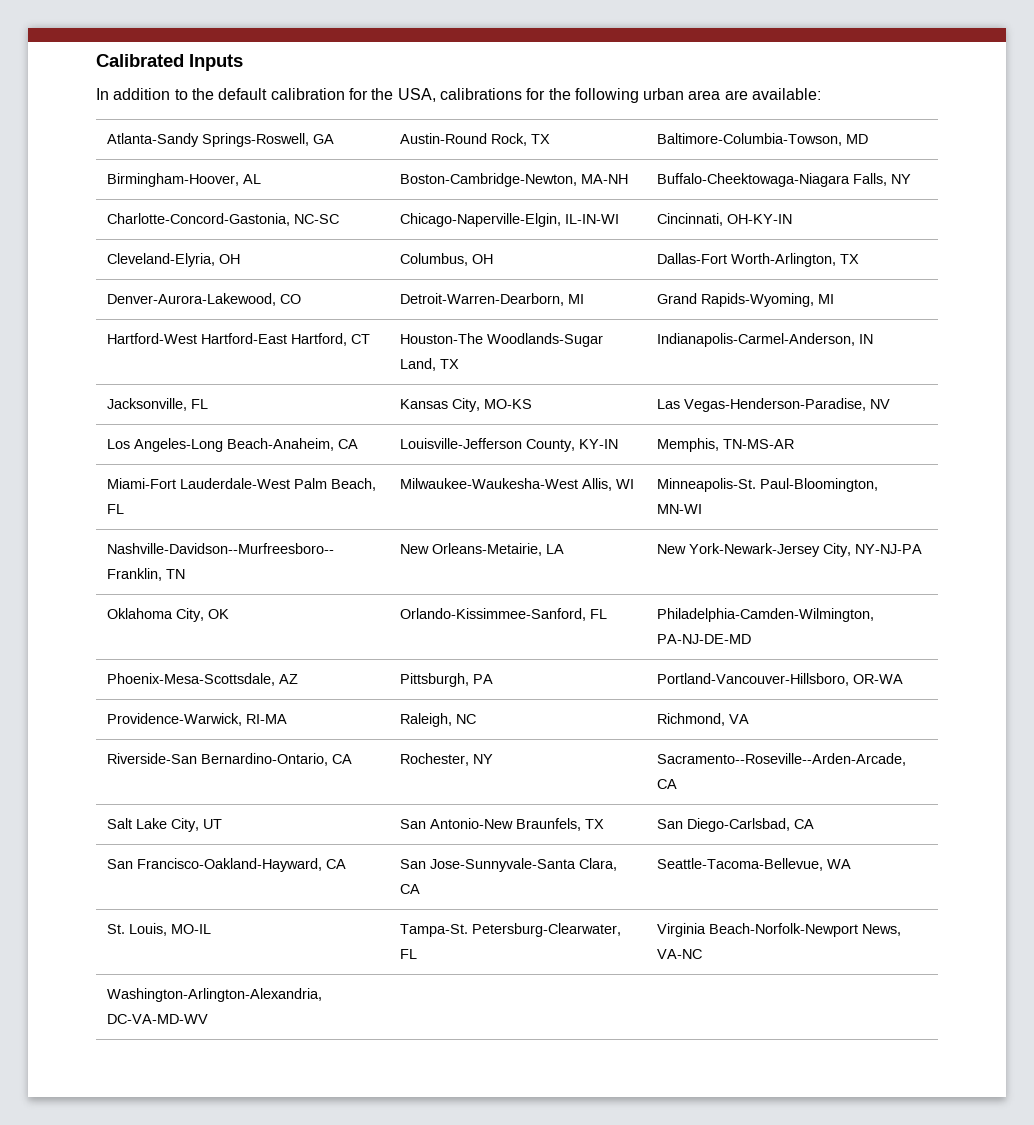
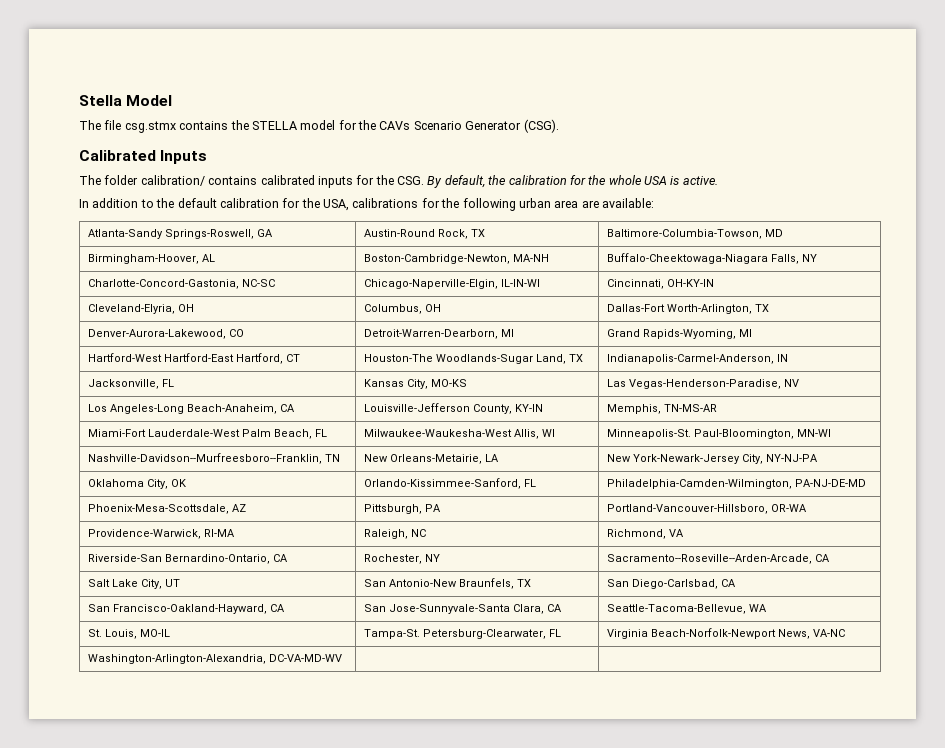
[96,54,243,71] Calibrated Inputs -> [79,95,173,106] [79,119,559,133] [79,150,208,164] [79,175,718,188] Stella Model // The file csg.stmx contains the STELLA model for the CAVs Scenario Generator (CSG). // Calibrated Inputs // The folder calibration/ contains calibrated inputs for the CSG. By default, the calibration for the whole USA is active.

